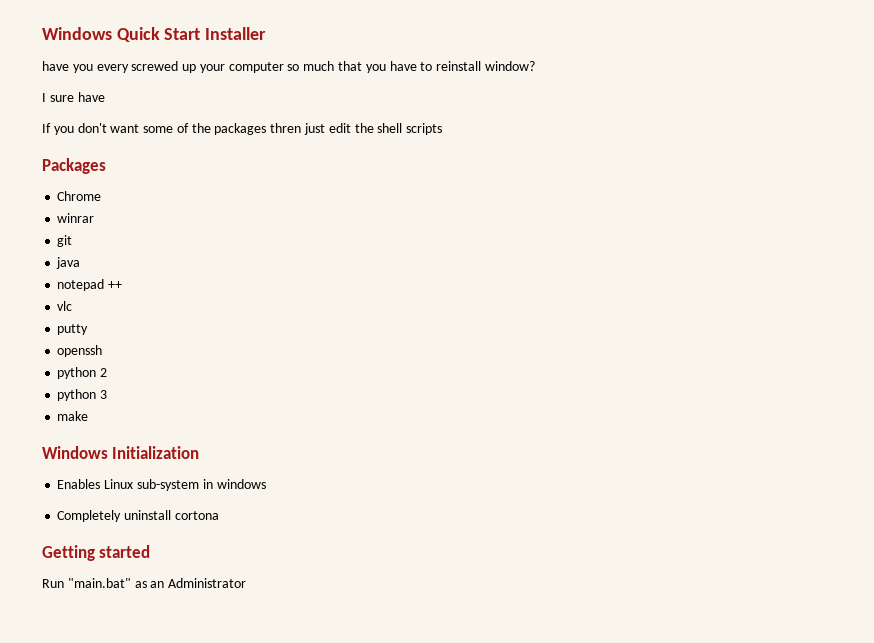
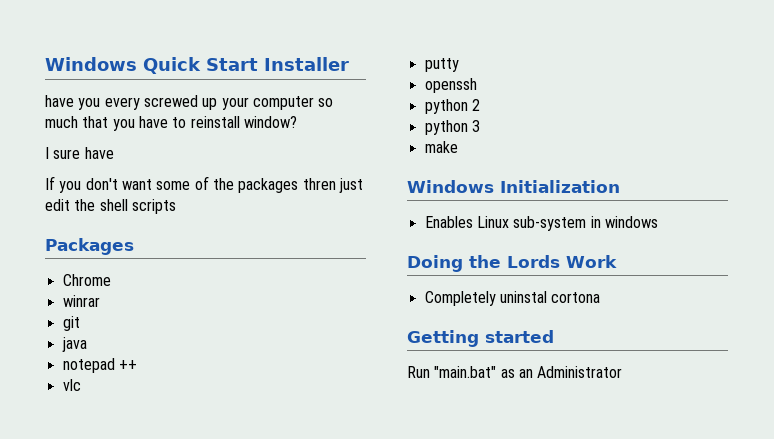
(266, 484) none -> [407,255,617,272] // Doing the Lords Work
[124,510,172,520] uninstall -> [499,291,547,303] uninstal

